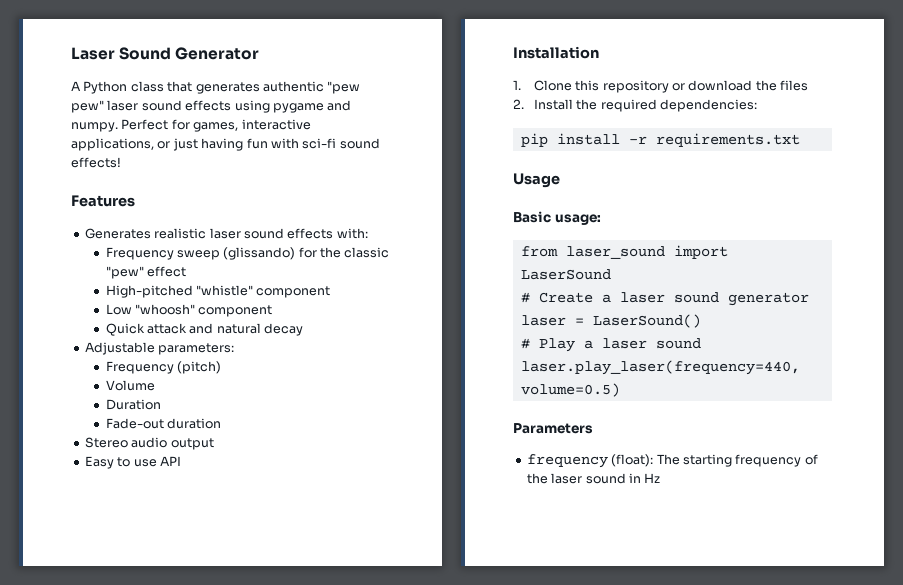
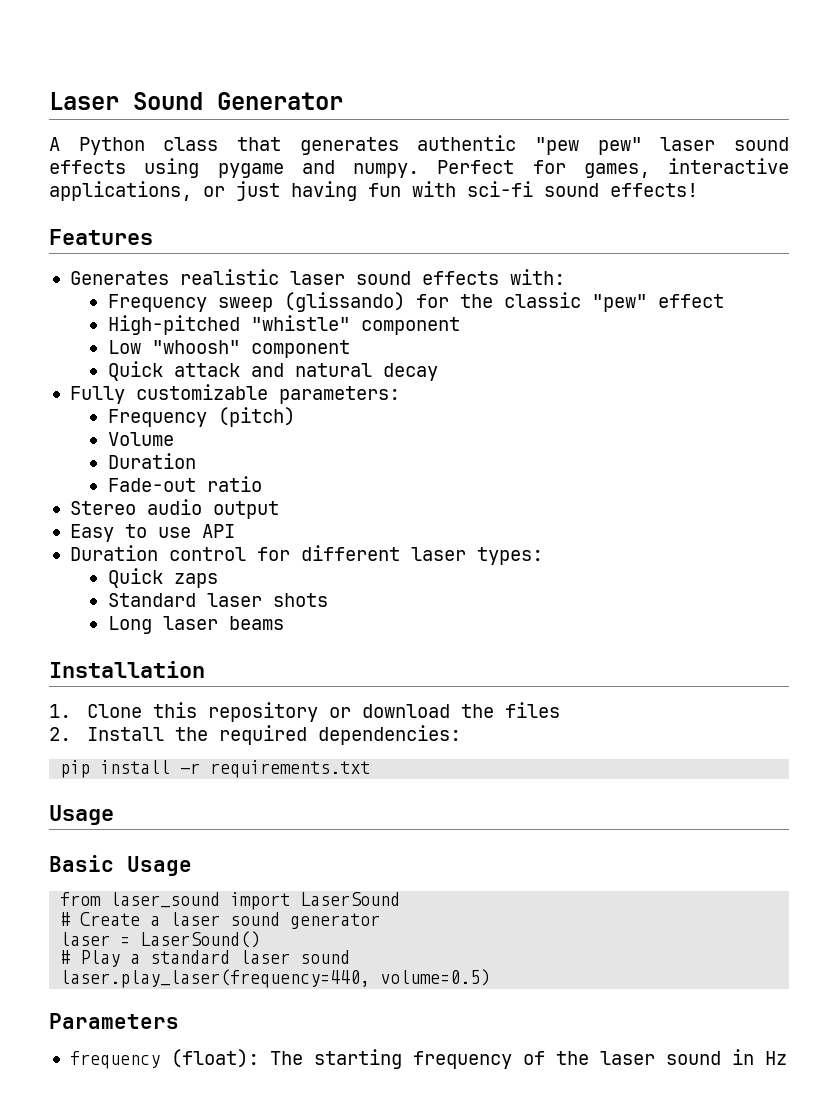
[84,342,155,355] Adjustable -> [69,384,268,404] Fully customizable
[166,418,221,429] duration -> [206,476,262,492] ratio
(181, 461) none -> [69,545,543,565] [107,568,218,588] [107,593,328,607] [107,616,284,634] // Duration control for different laser types: // Quick zaps // Standard laser shots // Long laser beams
[554,214,601,225] usage: -> [127,856,192,876] Usage
(593, 344) none -> [150,950,231,964] standard

